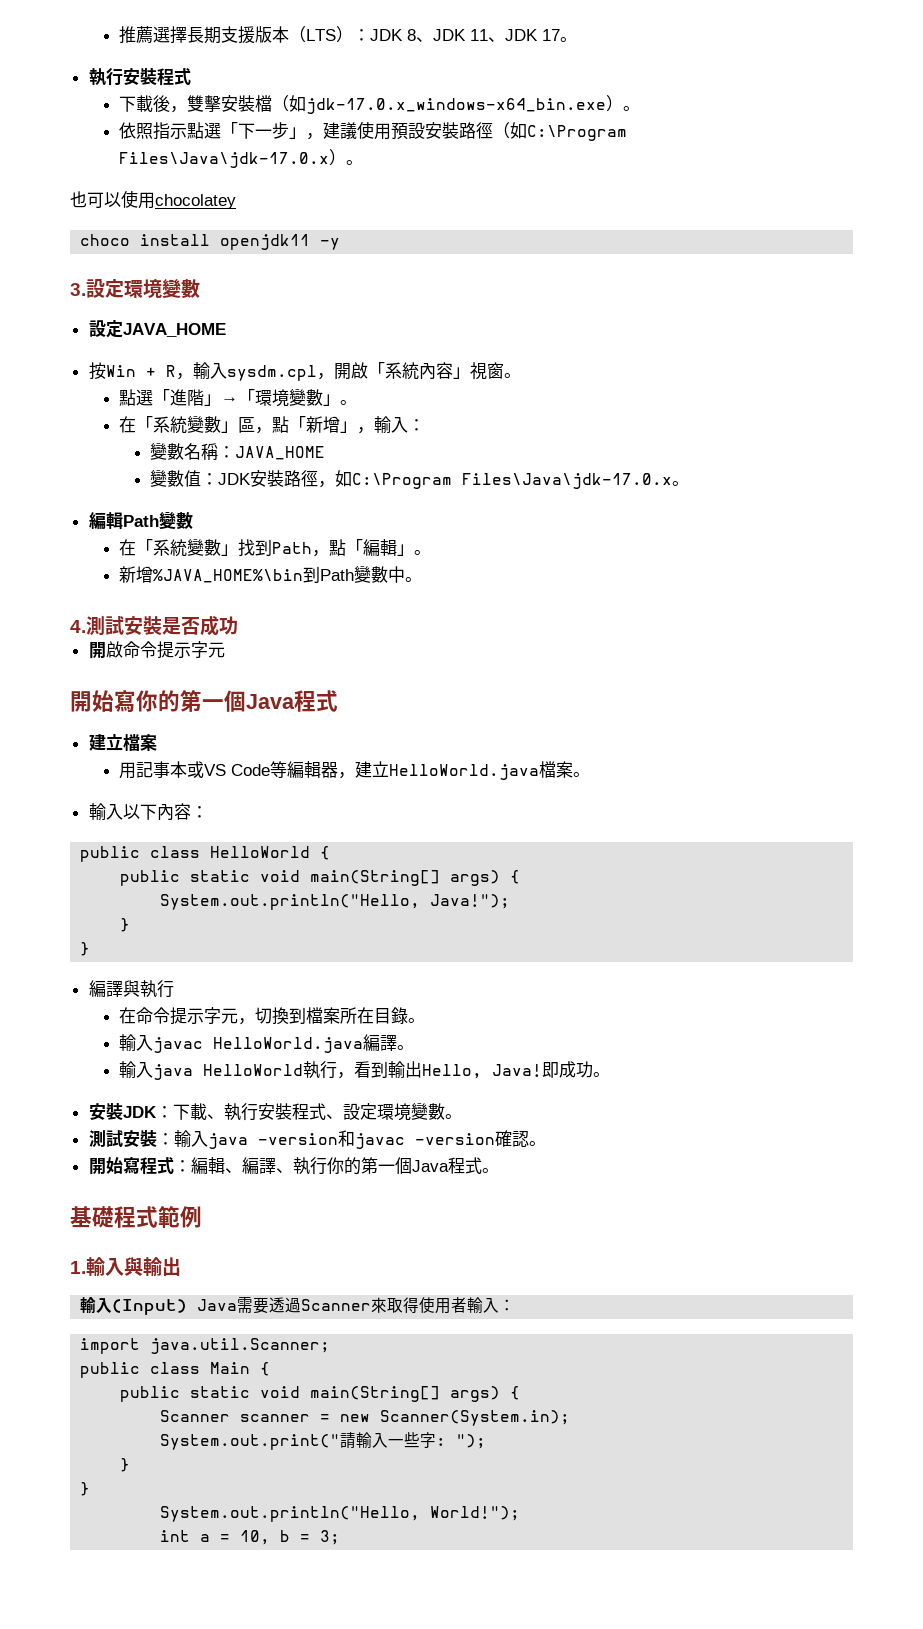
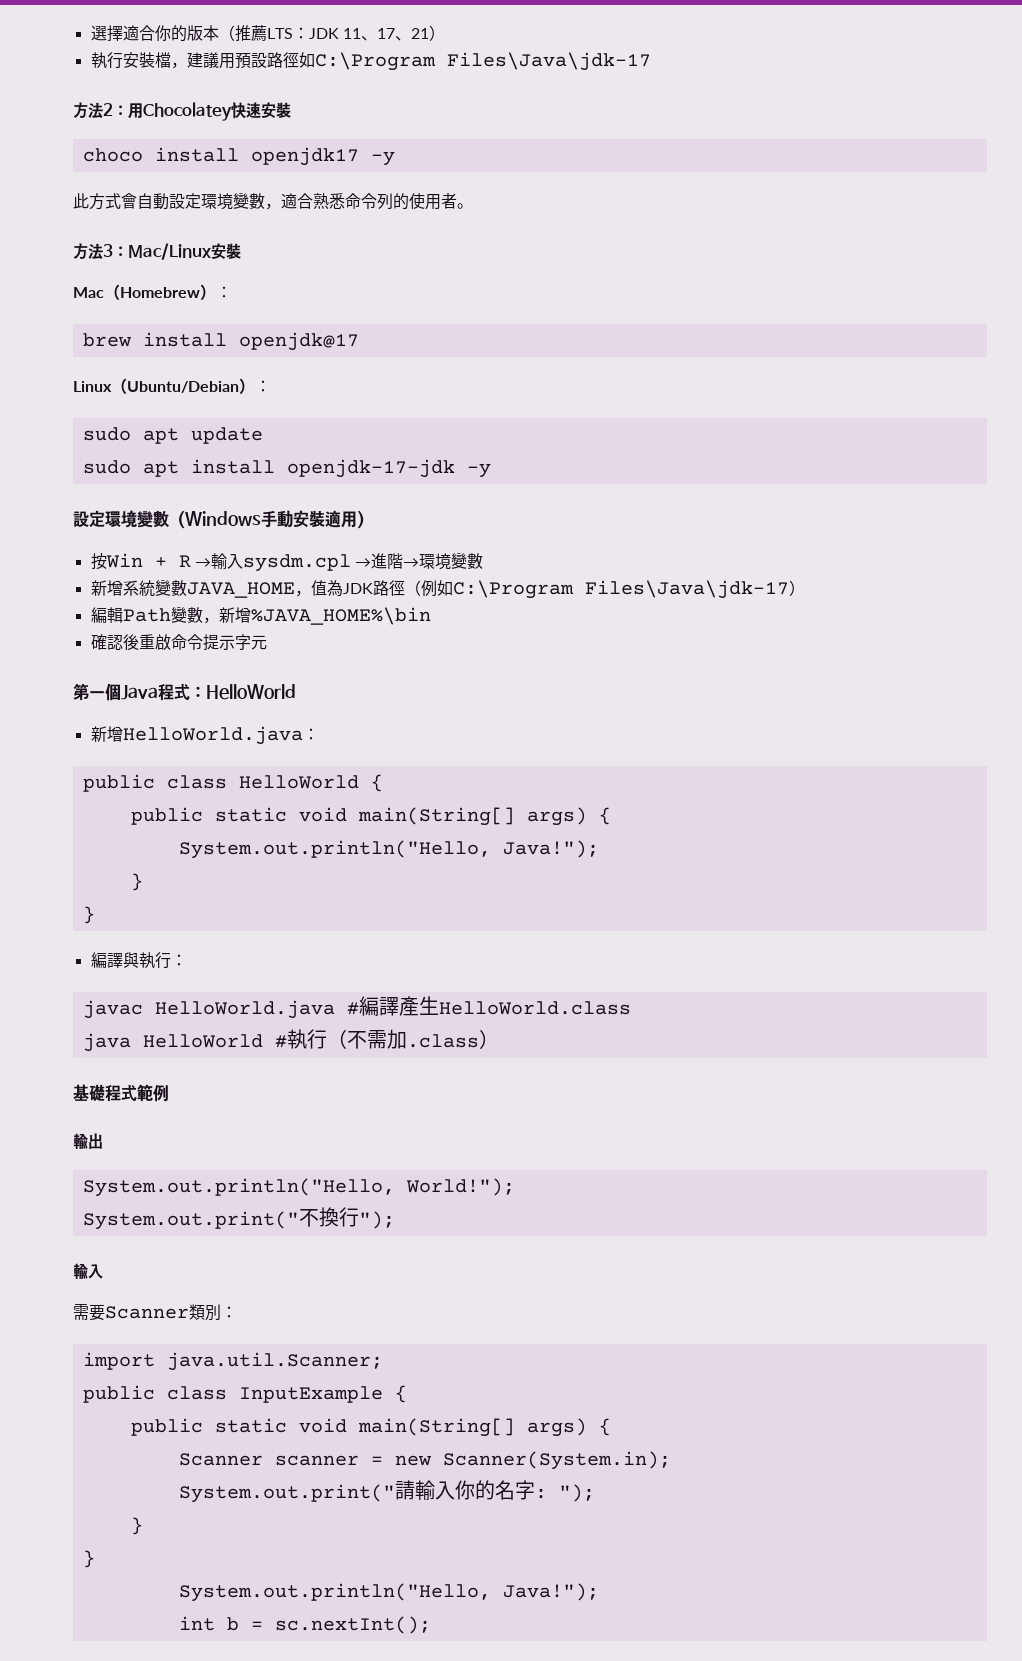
[119,26,578,44] [88,68,191,86] [119,95,641,114] [119,121,628,141] [119,149,364,168] [70,190,236,209] 推薦選擇長期支援版本（LTS）：JDK 8、JDK 11、JDK 17。 // 執行安裝程式 // 下載後，雙擊安裝檔（如jdk-17.0.x_windows-x64_bin.exe）。 // 依照指示點選「下一步」，建議使用預設安裝路徑（如C:\Program Files\Java\jdk-17.0.x）。 // 也可以使用chocolatey -> [90,25,445,42] [90,52,651,71] [73,102,291,121] 選擇適合你的版本（推薦LTS：JDK 11、17、21） // 執行安裝檔，建議用預設路徑如C:\Program Files\Java\jdk-17 // 方法2：用Chocolatey快速安裝
[220,234,341,250] [70,279,200,298] [88,320,226,338] openjdk11 -y // 3.設定環境變數 // 設定JAVA_HOME -> [250,147,395,166] [73,192,473,210] [73,243,241,260] [73,284,232,300] [82,332,359,351] [73,378,271,394] [82,427,263,444] [82,459,491,478] [73,510,373,529] openjdk17 -y // 此方式會自動設定環境變數，適合熟悉命令列的使用者。 // 方法3：Mac/Linux安裝 // Mac（Homebrew）： // brew install openjdk@17 // Linux（Ubuntu/Debian）： // sudo apt update // sudo apt install openjdk-17-jdk -y // 設定環境變數（Windows手動安裝適用）
[175,373,193,380] ， -> [194,558,211,567] →
[316,362,521,380] [119,388,358,407] [119,415,426,434] [149,442,325,460] [149,469,689,489] [88,512,193,530] [119,538,432,557] [119,565,423,583] [70,615,238,636] [88,642,106,659] ，開啟「系統內容」視窗。 // 點選「進階」→「環境變數」。 // 在「系統變數」區，點「新增」，輸入： // 變數名稱：JAVA_HOME // 變數值：JDK安裝路徑，如C:\Program Files\Java\jdk-17.0.x。 // 編輯Path變數 // 在「系統變數」找到Path，點「編輯」。 // 新增%JAVA_HOME%\bin到Path變數中。 // 4.測試安裝是否成功 // 開 -> [355,552,484,570] [90,579,805,599] [90,606,431,625] [90,634,155,650] →進階→環境變數 // 新增系統變數JAVA_HOME，值為JDK路徑（例如C:\Program Files\Java\jdk-17） // 編輯Path變數，新增%JAVA_HOME%\bin // 確認後重
[70,690,338,713] [88,734,157,752] [119,761,591,780] [88,803,191,821] 開始寫你的第一個Java程式 // 建立檔案 // 用記事本或VS Code等編輯器，建立HelloWorld.java檔案。 // 輸入以下內容 -> [73,683,296,701] [90,726,303,745] 第一個Java程式：HelloWorld // 新增HelloWorld.java
[119,1007,426,1025] [119,1034,415,1053] [119,1061,611,1080] [88,1102,462,1121] [88,1130,546,1149] [88,1157,499,1175] // 在命令提示字元，切換到檔案所在目錄。 // 輸入javac HelloWorld.java編譯。 // 輸入java HelloWorld執行，看到輸出Hello, Java!即成功。 // 安裝JDK：下載、執行安裝程式、設定環境變數。 // 測試安裝：輸入java -version和javac -version確認。 // 開始寫程式：編輯、編譯、執行你的第一個Java程式。 -> [170,954,187,966] [82,996,631,1019] [82,1029,499,1052] ： // javac HelloWorld.java #編譯產生HelloWorld.class // java HelloWorld #執行（不需加.class）
[70,1257,143,1276] 1.輸入與 -> (169, 1093) none
[80,1297,500,1315] 輸入(Input) Java需要透過Scanner來取得使用者輸入 -> [82,1178,515,1197] [82,1207,395,1230] [73,1263,103,1279] [73,1304,221,1321] System.out.println("Hello, World!"); // System.out.print("不換行"); // 輸入 // 需要Scanner類別
[210,1362,251,1374] Main -> [238,1386,383,1403] InputExample
[388,1432,421,1448] 一些 -> [454,1480,515,1500] 你的名
[430,1506,521,1521] World!"); -> [502,1583,599,1601] Java!");
[200,1530,271,1545] a = 10, -> (215, 1623) none
[320,1530,341,1545] 3; -> [274,1616,431,1634] sc.nextInt();

